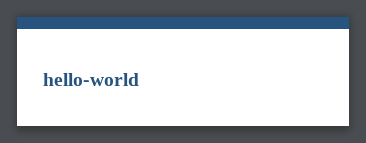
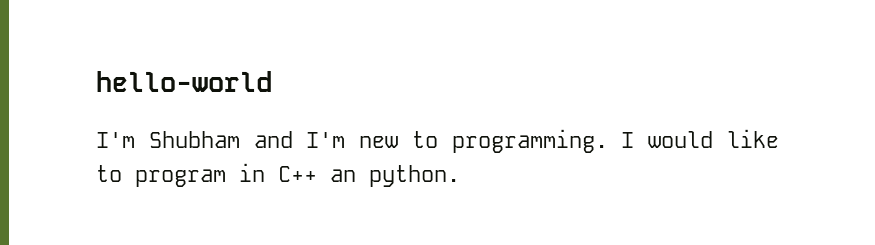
(139, 79) none -> [96,129,780,153] [96,163,460,187] // I'm Shubham and I'm new to programming. I would like to program in C++ an python.

